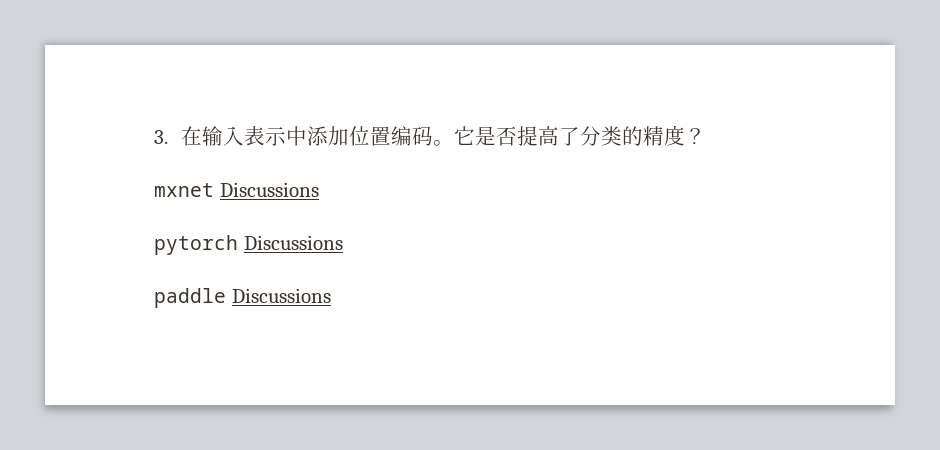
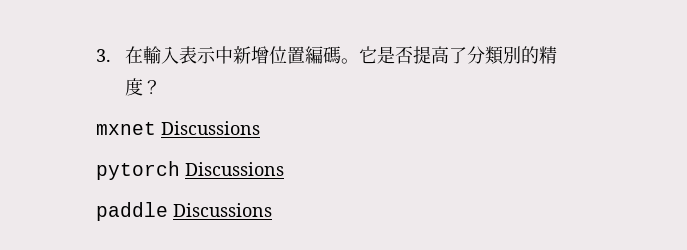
[201,126,223,146] 输 -> [143,46,162,64] 輸
[306,126,433,146] 添加位置编码 -> [233,46,342,64] 新增位置編碼
[600,126,622,146] 类 -> [485,46,522,65] 類別

